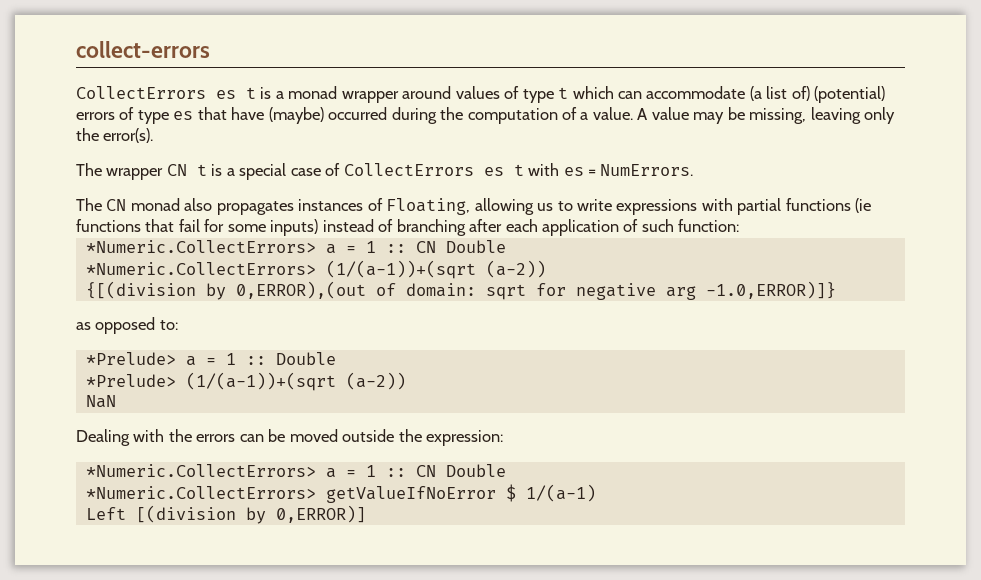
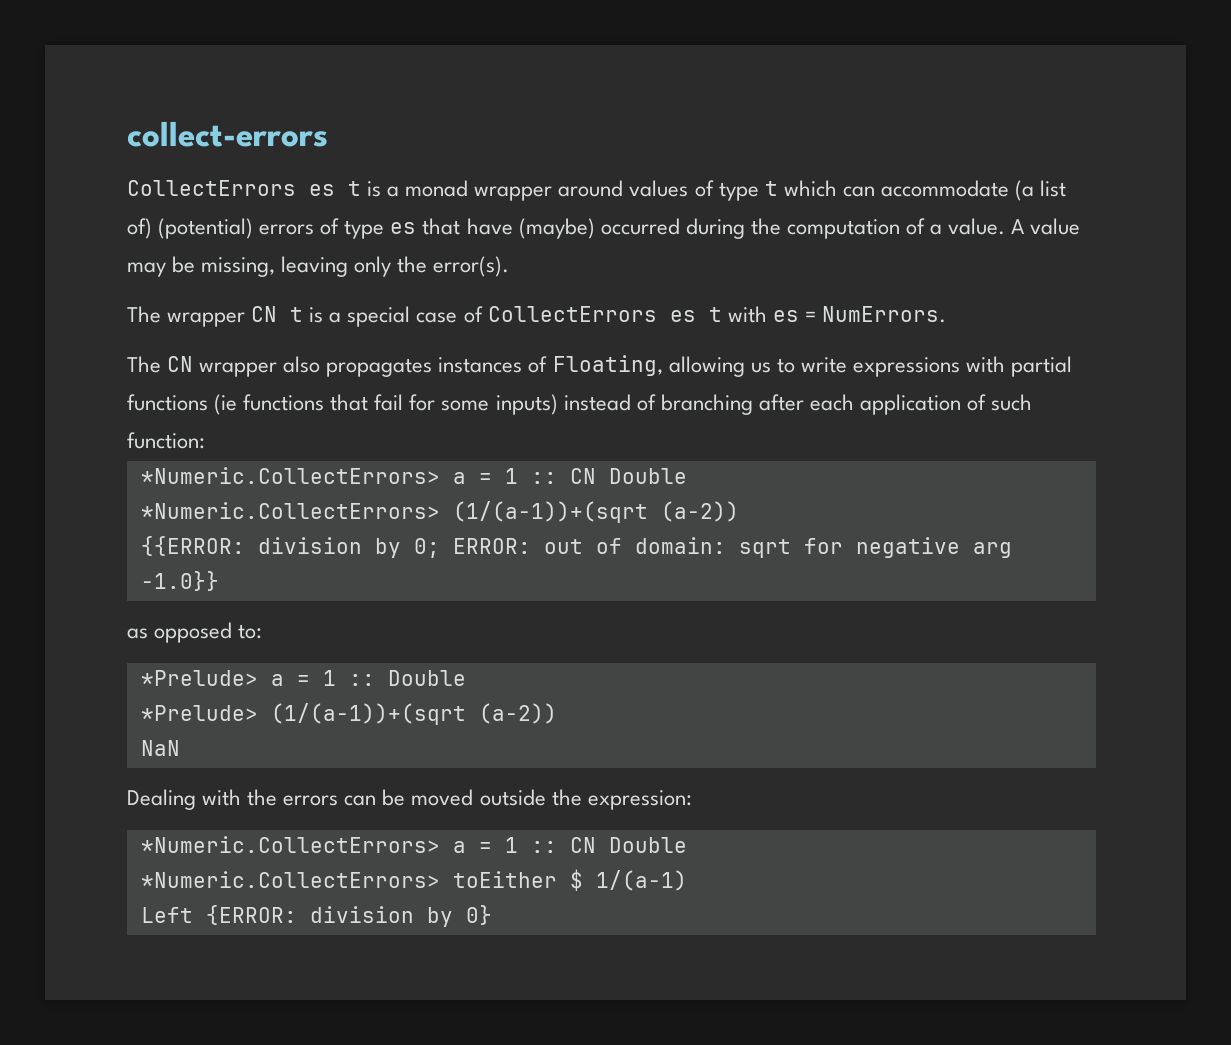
[130,198,180,211] monad -> [199,362,278,377] wrapper
[85,281,366,300] {[(division by 0,ERROR),(out -> [140,536,583,558] {{ERROR: division by 0; ERROR: out
[705,281,836,299] -1.0,ERROR)]} -> [140,571,219,591] -1.0}}
[325,486,496,503] getValueIfNoError -> [452,871,557,888] toEither
[135,505,366,524] [(division by 0,ERROR)] -> [205,905,492,927] {ERROR: division by 0}

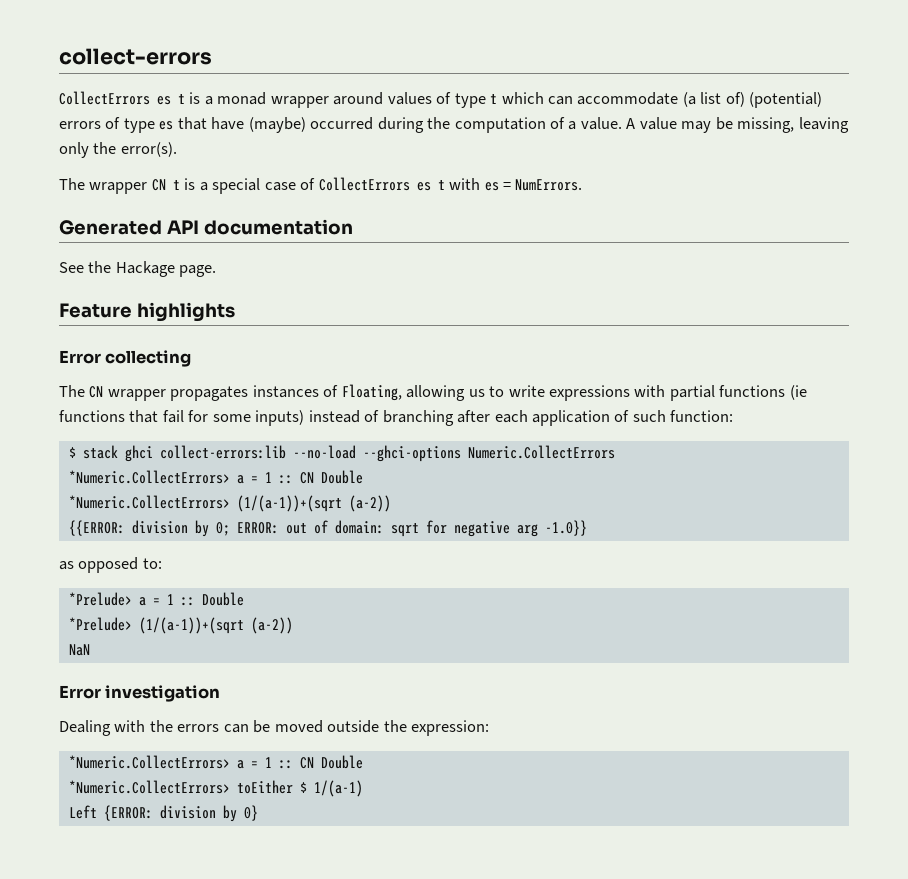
(946, 314) none -> [59,219,353,235] [59,261,217,277] [59,302,235,322] [59,350,192,367] // Generated API documentation // See the Hackage page. // Feature highlights // Error collecting
[283,356,321,373] also -> (166, 395) none
(205, 440) none -> [68,445,615,462] // $ stack ghci collect-errors:lib --no-load --ghci-options Numeric.CollectErrors
(180, 748) none -> [59,685,221,702] // Error investigation

